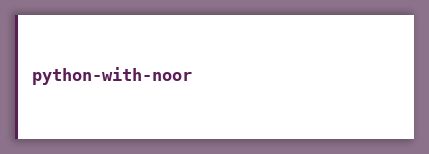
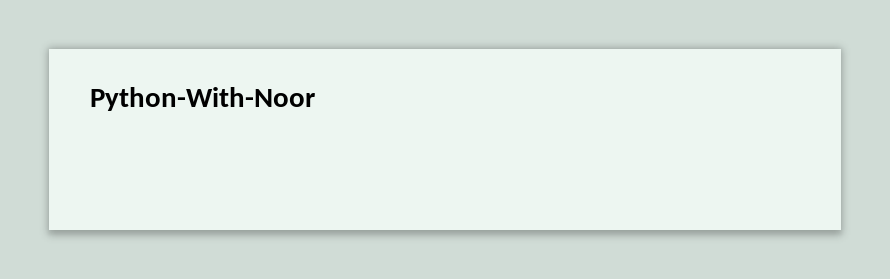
[32,67,192,85] python-with-noor -> [90,87,315,111] Python-With-Noor

